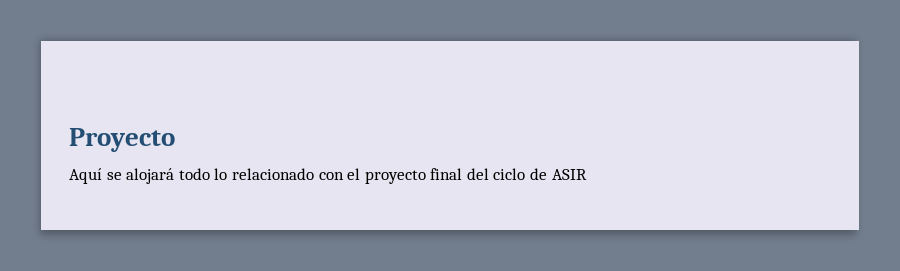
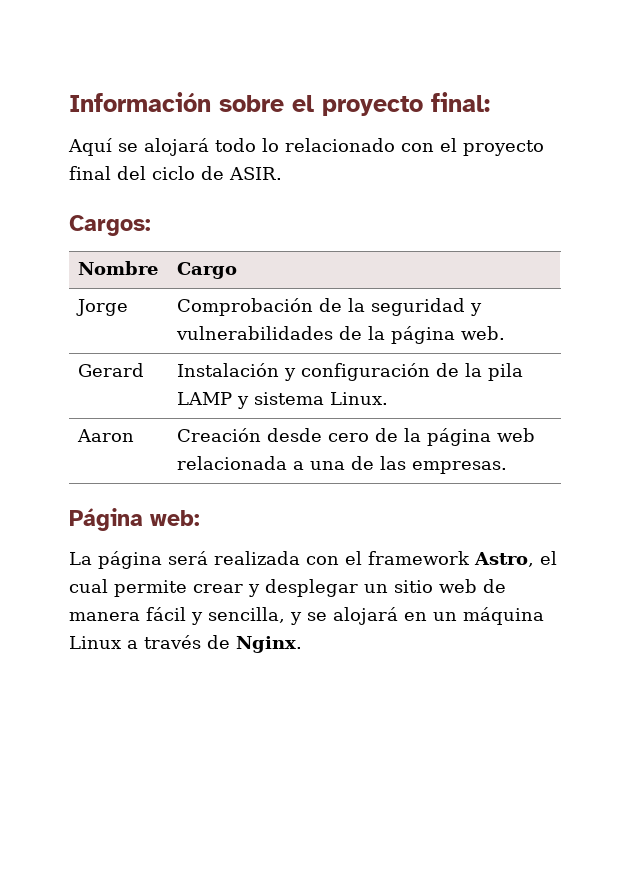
[69,128,175,152] Proyecto -> [69,92,490,116] Información sobre el proyecto final:
[551,169,587,180] ASIR -> [229,167,282,180] [69,215,151,236] [78,261,159,275] [177,262,238,279] [76,299,129,316] [177,298,483,316] [176,326,506,344] [78,363,145,377] [177,363,524,381] [177,392,389,409] [77,429,135,442] [177,428,536,446] [177,456,508,474] [69,508,200,531] [69,551,557,569] [69,579,506,597] [69,607,544,625] [69,635,302,653] ASIR. // Cargos: // Nombre | Cargo // Jorge | Comprobación de la seguridad y vulnerabilidades de la página web. // Gerard | Instalación y configuración de la pila LAMP y sistema Linux. // Aaron | Creación desde cero de la página web relacionada a una de las empresas. // Página web: // La página será realizada con el framework Astro, el cual permite crear y desplegar un sitio web de manera fácil y sencilla, y se alojará en un máquina Linux a través de Nginx.

